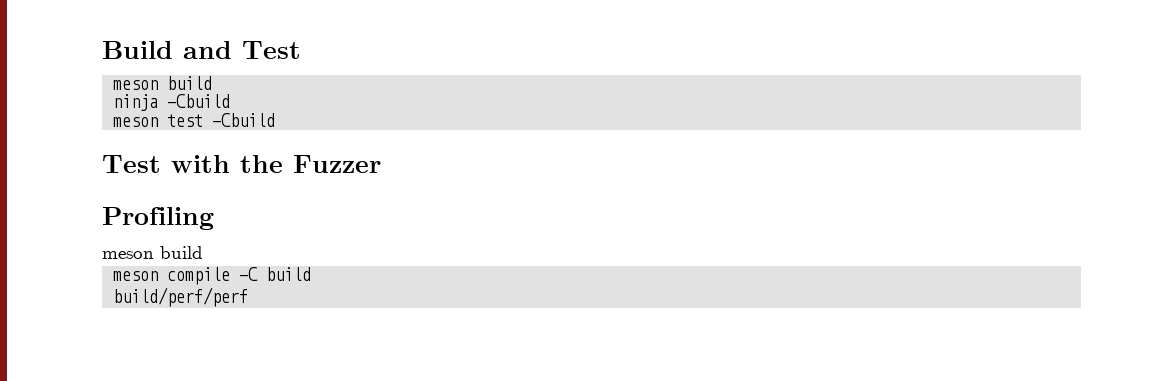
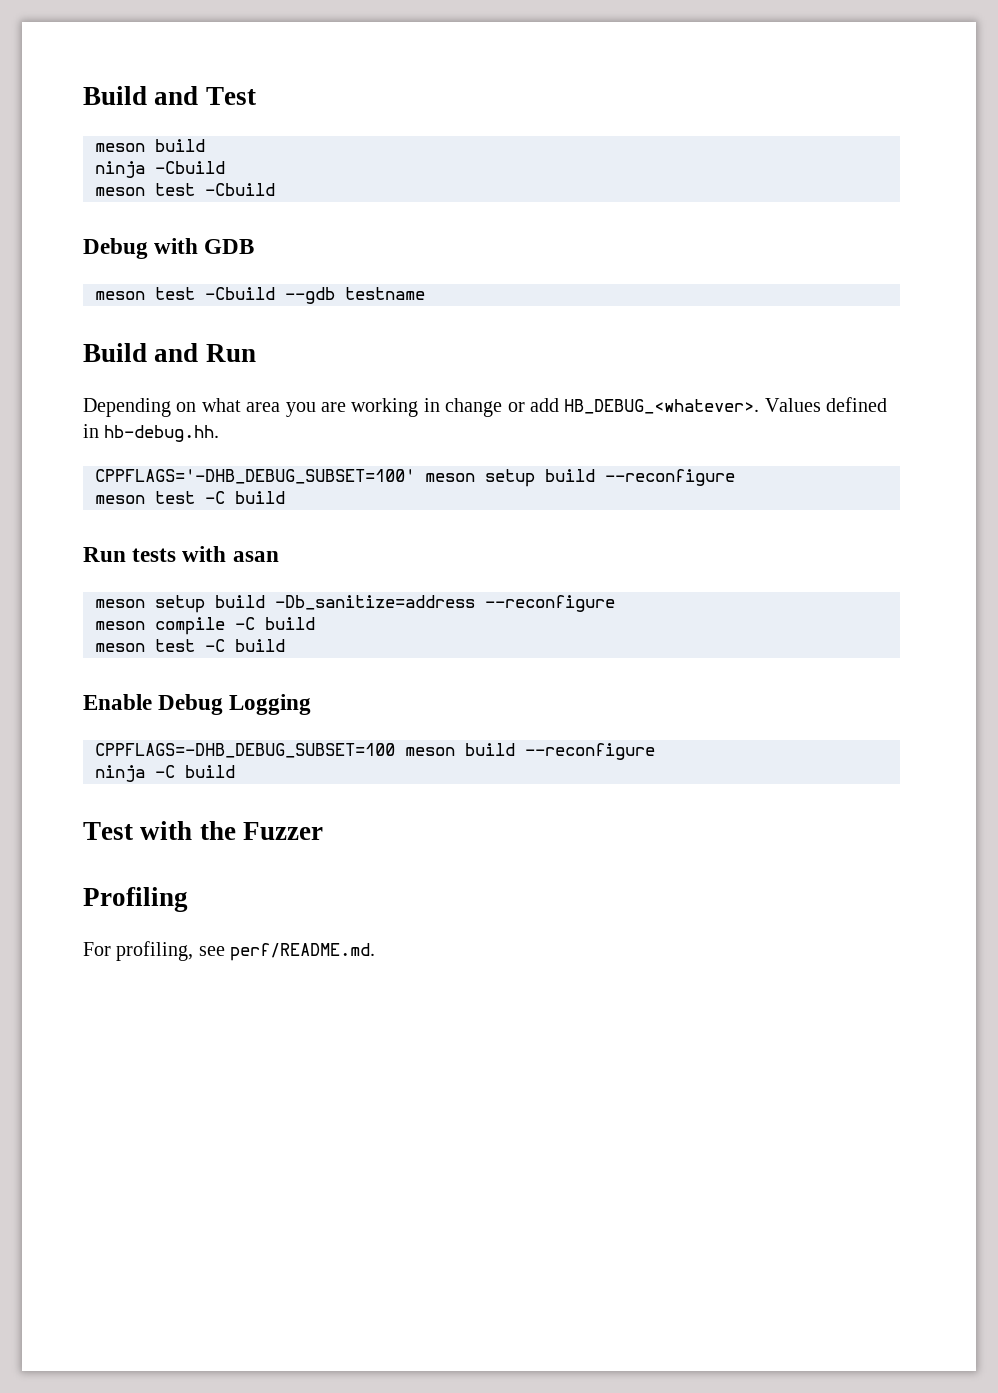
(276, 120) none -> [83,238,255,259] [95,287,425,304] [83,343,256,362] [83,397,888,417] [83,424,220,442] [95,469,735,487] [95,491,285,504] [83,546,279,562] [95,595,615,613] [95,617,315,635] [95,639,285,652] [83,694,312,715] [95,743,655,760] [95,765,235,782] // Debug with GDB // meson test -Cbuild --gdb testname // Build and Run // Depending on what area you are working in change or add HB_DEBUG_<whatever>. Values defined in hb-debug.hh. // CPPFLAGS='-DHB_DEBUG_SUBSET=100' meson setup build --reconfigure // meson test -C build // Run tests with asan // meson setup build -Db_sanitize=address --reconfigure // meson compile -C build // meson test -C build // Enable Debug Logging // CPPFLAGS=-DHB_DEBUG_SUBSET=100 meson build --reconfigure // ninja -C build
[102,246,203,259] [113,267,312,285] [113,287,249,307] meson build // meson compile -C build // build/perf/perf -> [83,941,376,961] For profiling, see perf/README.md.

